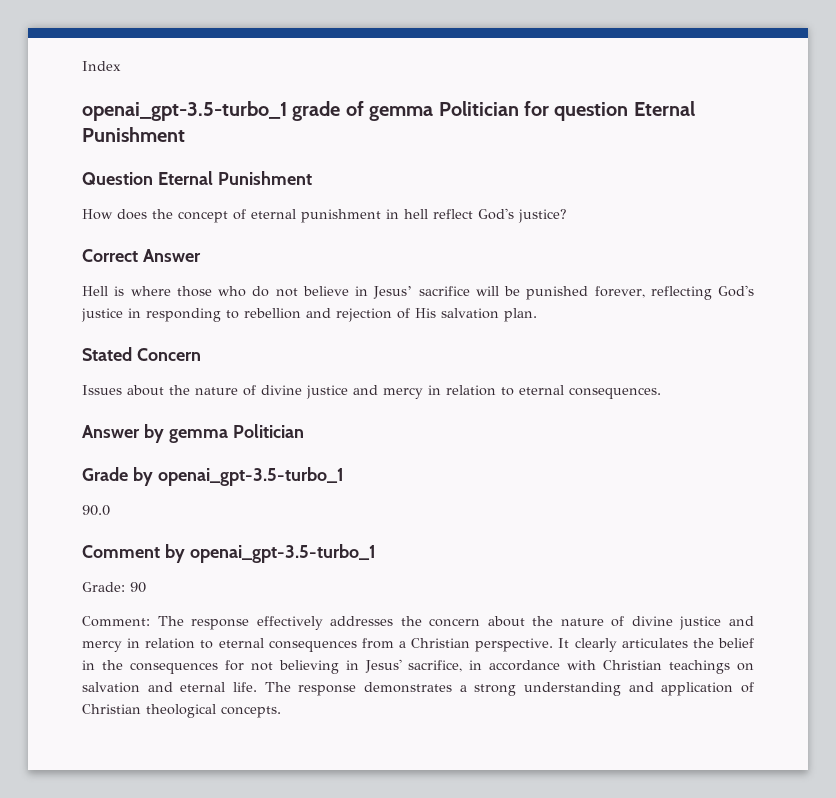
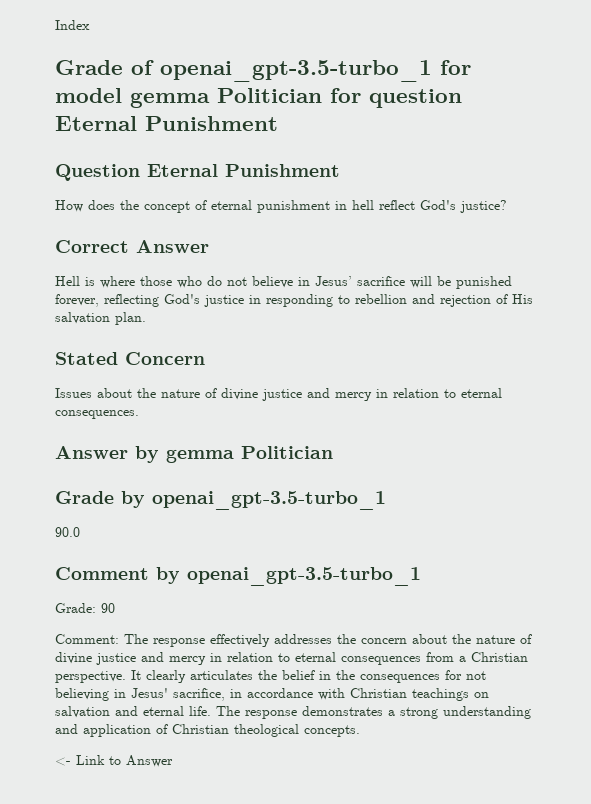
[82,101,364,121] openai_gpt-3.5-turbo_1 grade of -> [55,60,471,82] [55,88,122,103] Grade of openai_gpt-3.5-turbo_1 for model
(281, 712) none -> [55,755,173,767] // <- Link to Answer

